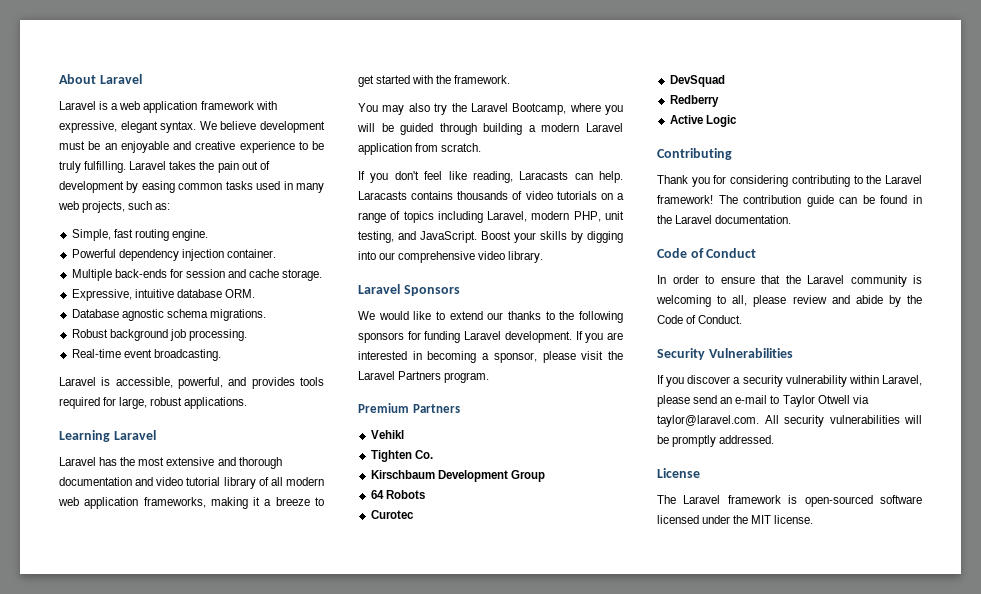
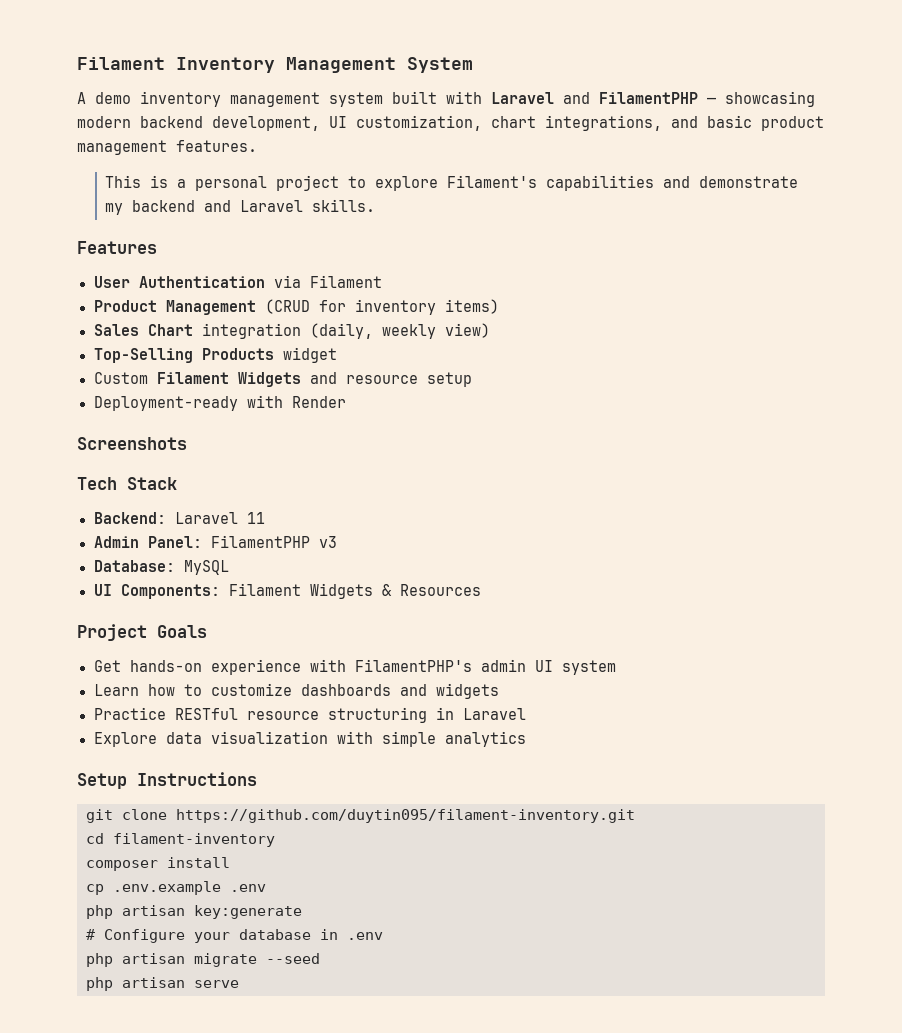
[59,74,142,84] [59,101,277,113] [59,121,325,133] [59,141,324,153] [59,161,270,173] [59,181,324,193] [58,201,171,213] [71,229,208,241] [71,249,276,261] [71,269,323,281] [71,289,255,301] [71,309,266,321] [71,329,247,341] [71,349,221,361] [59,377,324,389] [59,397,248,409] [59,430,156,442] [59,457,282,469] [59,477,324,489] [58,497,324,509] [358,75,511,87] [358,103,623,115] [357,123,623,135] [358,143,482,155] [358,171,623,183] [358,191,624,200] [358,211,624,223] [358,231,623,243] [358,251,544,263] [358,284,460,296] [358,311,623,323] [358,331,623,343] [358,351,623,363] [358,371,490,383] [358,403,460,413] [370,430,404,439] [370,450,433,462] [370,470,545,482] [370,490,425,499] [370,510,414,519] [669,75,725,87] [669,95,719,107] [669,115,737,127] [657,148,732,160] [657,175,922,187] [657,195,922,207] [657,215,792,224] [657,248,757,258] [657,275,922,287] [656,295,922,307] [657,315,743,324] [657,348,793,360] [657,375,922,387] [657,395,869,407] [657,415,922,427] [657,435,775,447] [657,468,700,478] [657,495,922,507] [657,515,814,524] About Laravel // Laravel is a web application framework with expressive, elegant syntax. We believe development must be an enjoyable and creative experience to be truly fulfilling. Laravel takes the pain out of development by easing common tasks used in many web projects, such as: // Simple, fast routing engine. // Powerful dependency injection container. // Multiple back-ends for session and cache storage. // Expressive, intuitive database ORM. // Database agnostic schema migrations. // Robust background job processing. // Real-time event broadcasting. // Laravel is accessible, powerful, and provides tools required for large, robust applications. // Learning Laravel // Laravel has the most extensive and thorough documentation and video tutorial library of all modern web application frameworks, making it a breeze to get started with the framework. // You may also try the Laravel Bootcamp, where you will be guided through building a modern Laravel application from scratch. // If you don't feel like reading, Laracasts can help. Laracasts contains thousands of video tutorials on a range of topics including Laravel, modern PHP, unit testing, and JavaScript. Boost your skills by digging into our comprehensive video library. // Laravel Sponsors // We would like to extend our thanks to the following sponsors for funding Laravel development. If you are interested in becoming a sponsor, please visit the Laravel Partners program. // Premium Partners // Vehikl // Tighten Co. // Kirschbaum Development Group // 64 Robots // Curotec // DevSquad // Redberry // Active Logic // Contributing // Thank you for considering contributing to the Laravel framework! The contribution guide can be found in the Laravel documentation. // Code of Conduct // In order to ensure that the Laravel community is welcoming to all, please review and abide by the Code of Conduct. // Security Vulnerabilities // If you discover a security vulnerability within Laravel, please send an e-mail to Taylor Otwell via taylor@laravel.com. All security vulnerabilities will be promptly addressed. // License // The Laravel framework is open-sourced software licensed under the MIT license. -> [77,57,473,73] [77,91,815,107] [77,115,824,131] [77,140,257,155] [105,175,799,191] [105,199,376,215] [77,241,157,254] [93,275,382,288] [93,299,499,315] [93,323,490,339] [93,347,337,363] [93,372,472,387] [93,395,346,411] [77,437,187,450] [77,477,177,490] [93,512,265,524] [93,535,337,548] [93,560,229,575] [93,583,481,599] [77,624,207,641] [93,659,616,675] [93,683,499,699] [93,707,526,723] [93,731,526,747] [77,772,257,789] [86,809,635,823] [86,833,275,847] [86,857,230,871] [86,881,266,895] [86,905,302,919] [86,929,383,943] [86,953,320,967] [86,977,239,991] Filament Inventory Management System // A demo inventory management system built with Laravel and FilamentPHP — showcasing modern backend development, UI customization, chart integrations, and basic product management features. // This is a personal project to explore Filament's capabilities and demonstrate my backend and Laravel skills. // Features // User Authentication via Filament // Product Management (CRUD for inventory items) // Sales Chart integration (daily, weekly view) // Top-Selling Products widget // Custom Filament Widgets and resource setup // Deployment-ready with Render // Screenshots // Tech Stack // Backend: Laravel 11 // Admin Panel: FilamentPHP v3 // Database: MySQL // UI Components: Filament Widgets & Resources // Project Goals // Get hands-on experience with FilamentPHP's admin UI system // Learn how to customize dashboards and widgets // Practice RESTful resource structuring in Laravel // Explore data visualization with simple analytics // Setup Instructions // git clone https://github.com/duytin095/filament-inventory.git // cd filament-inventory // composer install // cp .env.example .env // php artisan key:generate // # Configure your database in .env // php artisan migrate --seed // php artisan serve

